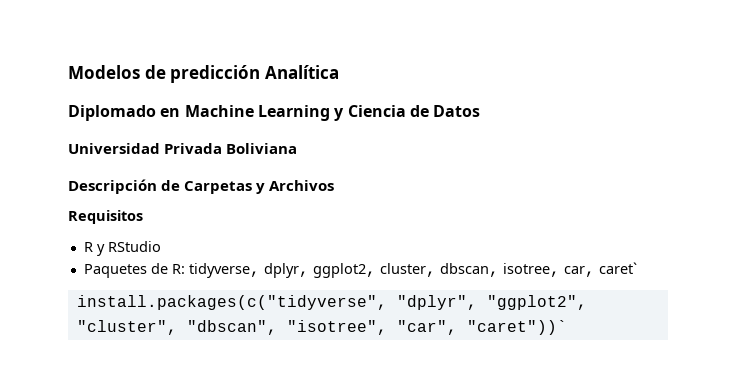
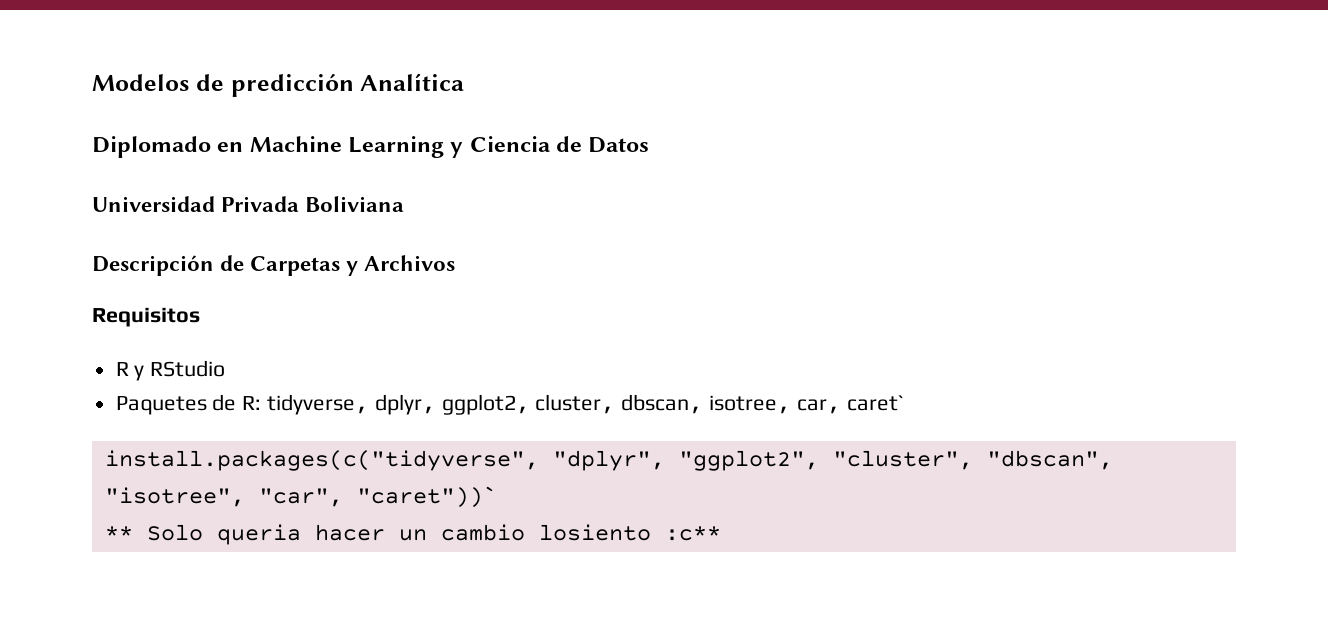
(567, 327) none -> [104,524,721,545] // ** Solo queria hacer un cambio losiento :c**

